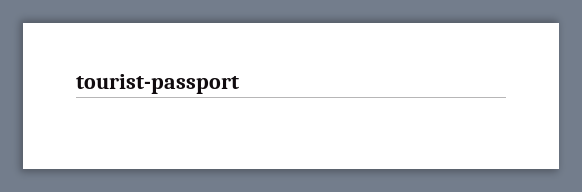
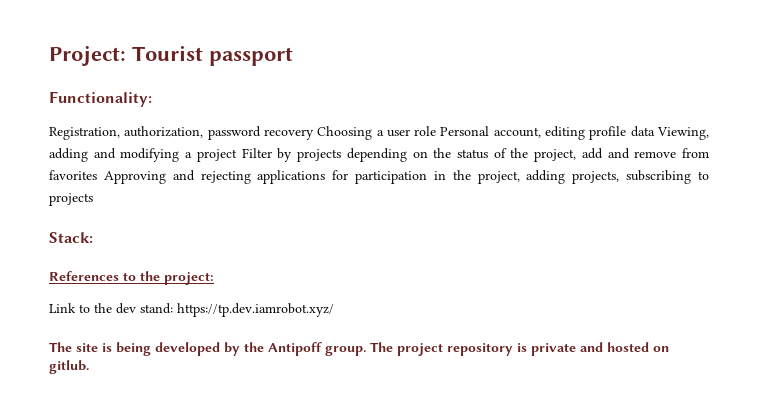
[76,74,239,94] tourist-passport -> [49,45,293,66] [49,91,152,107] [49,126,709,140] [49,148,709,162] [49,170,709,184] [49,193,93,206] [49,232,93,243] [49,271,214,285] [49,303,334,317] [49,342,669,356] [49,360,89,374] Project: Tourist passport // Functionality: // Registration, authorization, password recovery Choosing a user role Personal account, editing profile data Viewing, adding and modifying a project Filter by projects depending on the status of the project, add and remove from favorites Approving and rejecting applications for participation in the project, adding projects, subscribing to projects // Stack: // References to the project: // Link to the dev stand: https://tp.dev.iamrobot.xyz/ // The site is being developed by the Antipoff group. The project repository is private and hosted on gitlub.

